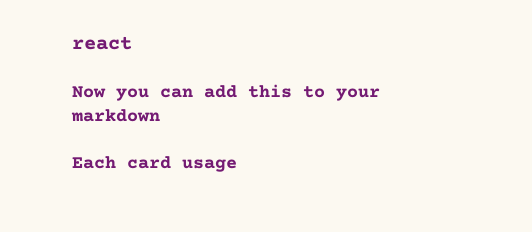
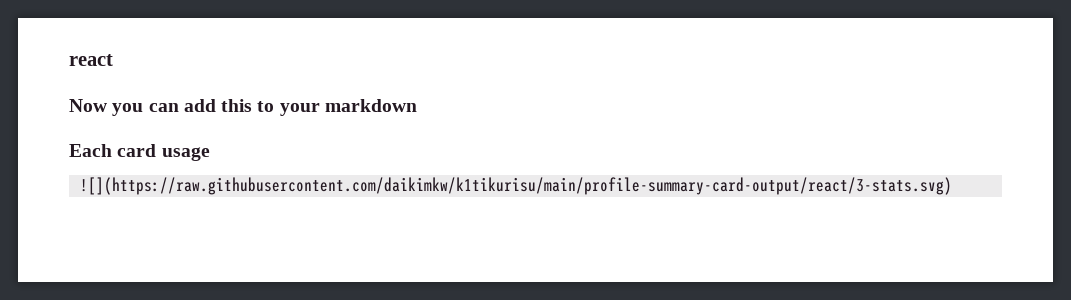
(237, 165) none -> [80,177,953,195] // ![](https://raw.githubusercontent.com/daikimkw/k1tikurisu/main/profile-summary-card-output/react/3-stats.svg)

